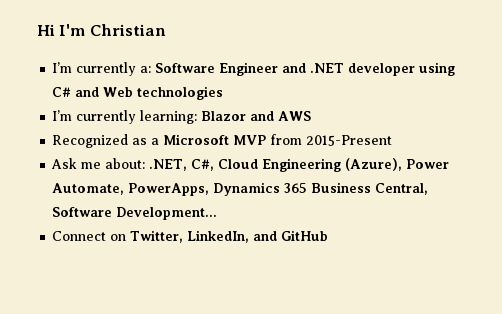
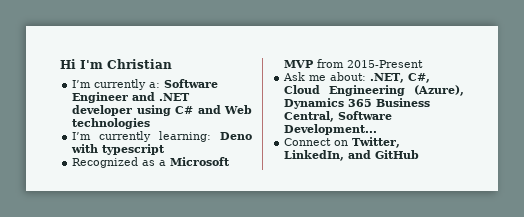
[201,111,312,121] Blazor and AWS -> [220,132,252,140] [71,144,166,155] Deno with typescript
[406,159,450,169] [52,183,210,196] Power Automate, PowerApps, -> (464, 90) none

